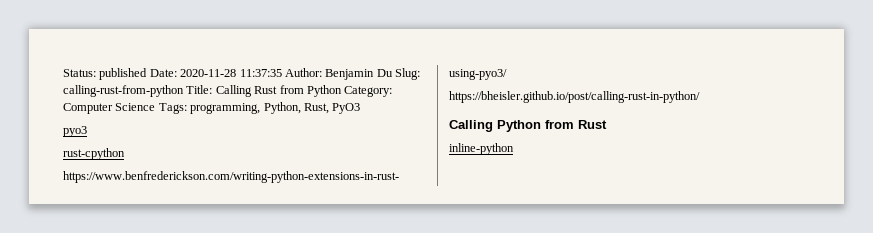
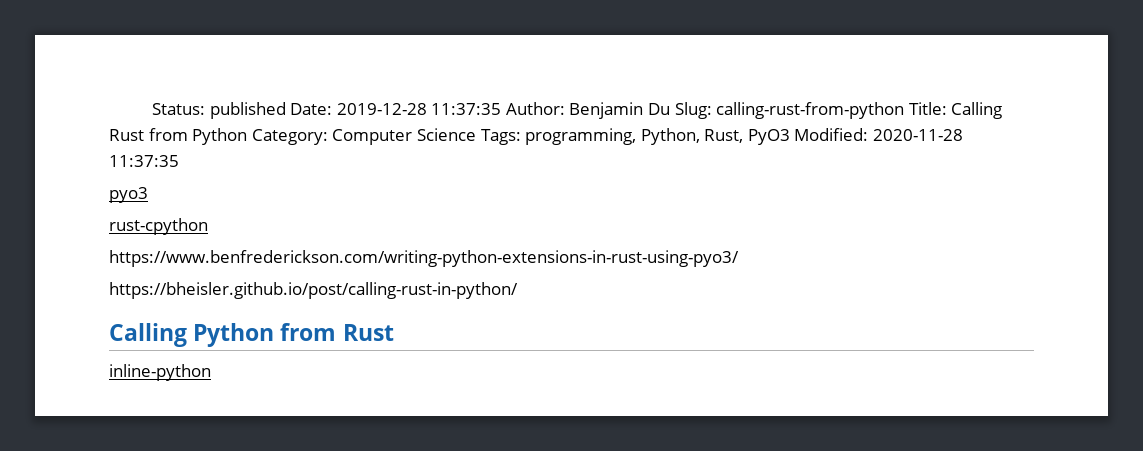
[180,69,237,77] 2020-11-28 -> [336,103,427,115] 2019-12-28
(361, 108) none -> [794,128,964,141] [109,155,179,167] Modified: 2020-11-28 11:37:35

